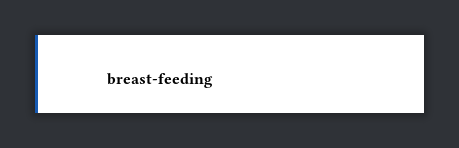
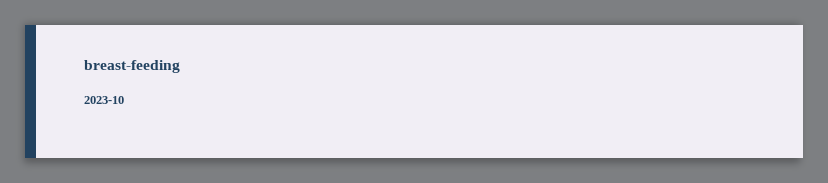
(213, 80) none -> [84,96,124,104] // 2023-10

